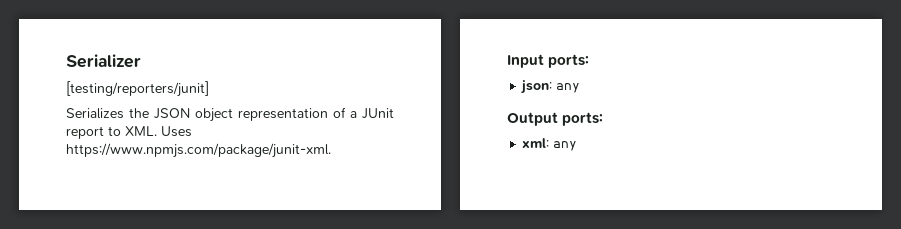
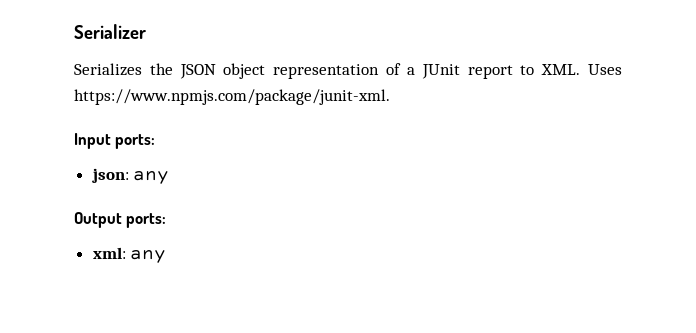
[66,81,209,97] // [testing/reporters/junit] -> (146, 31) none

